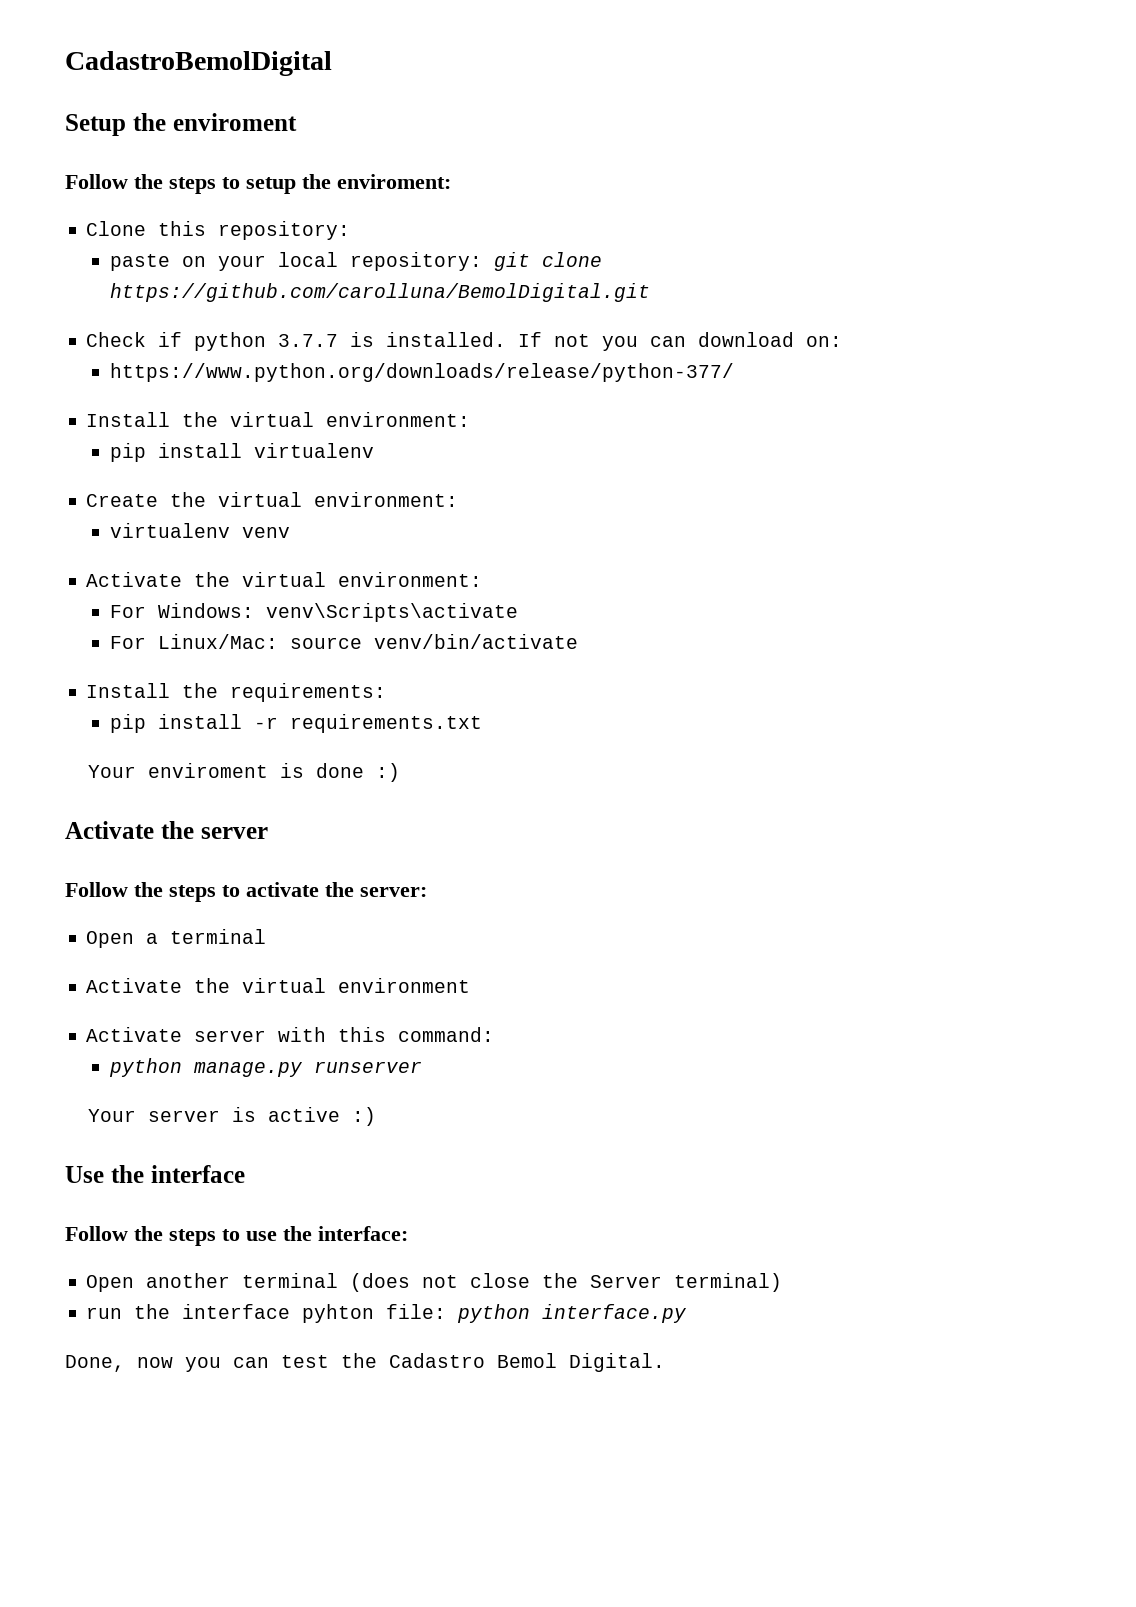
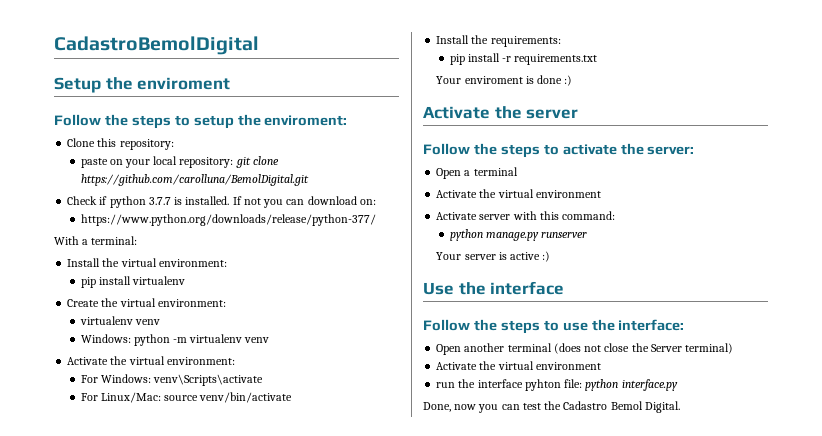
(734, 372) none -> [54,236,138,245] // With a terminal:
(290, 532) none -> [80,334,270,346] // Windows: python -m virtualenv venv
(783, 1282) none -> [436,361,601,370] // Activate the virtual environment

